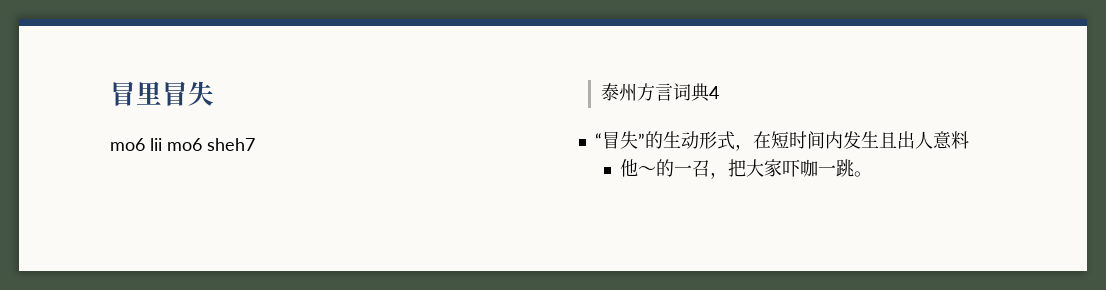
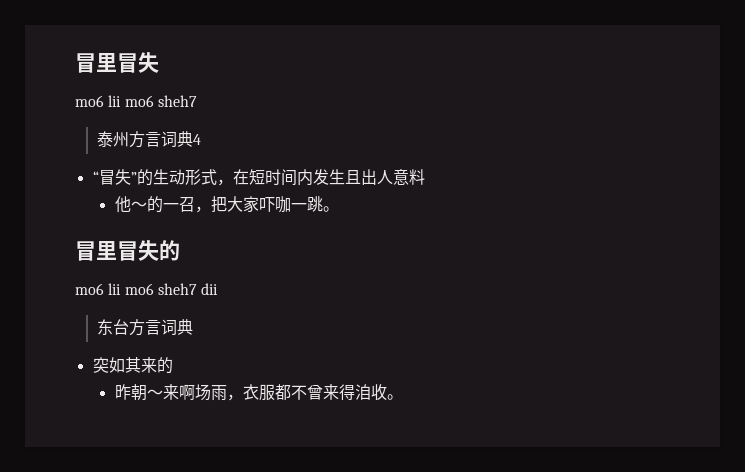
(873, 174) none -> [75,240,180,261] [75,283,219,295] [96,319,193,336] [92,357,173,374] [114,384,403,401] // 冒里冒失的 // mo6 lii mo6 sheh7 dii // 东台方言词典 // 突如其来的 // 昨朝～来啊场雨，衣服都不曾来得洎收。

